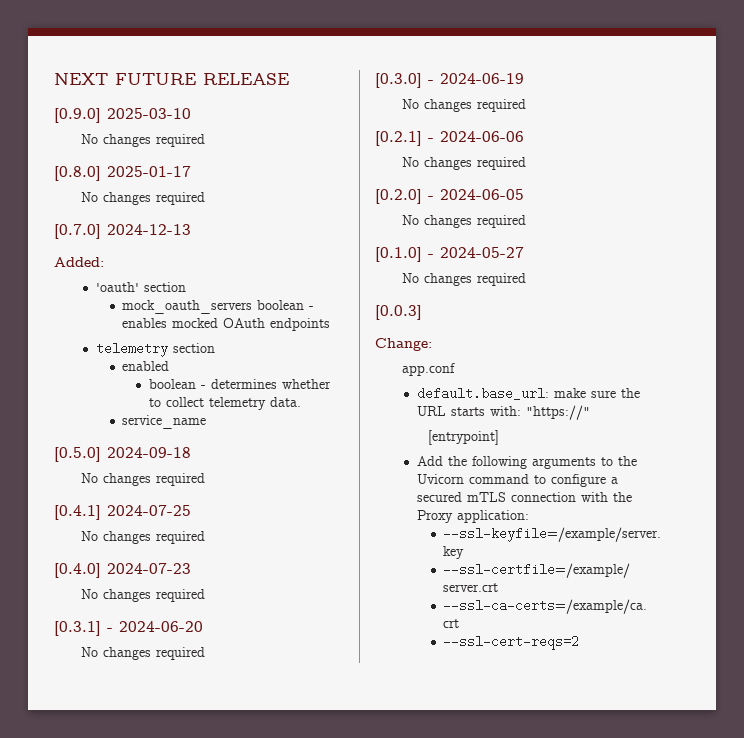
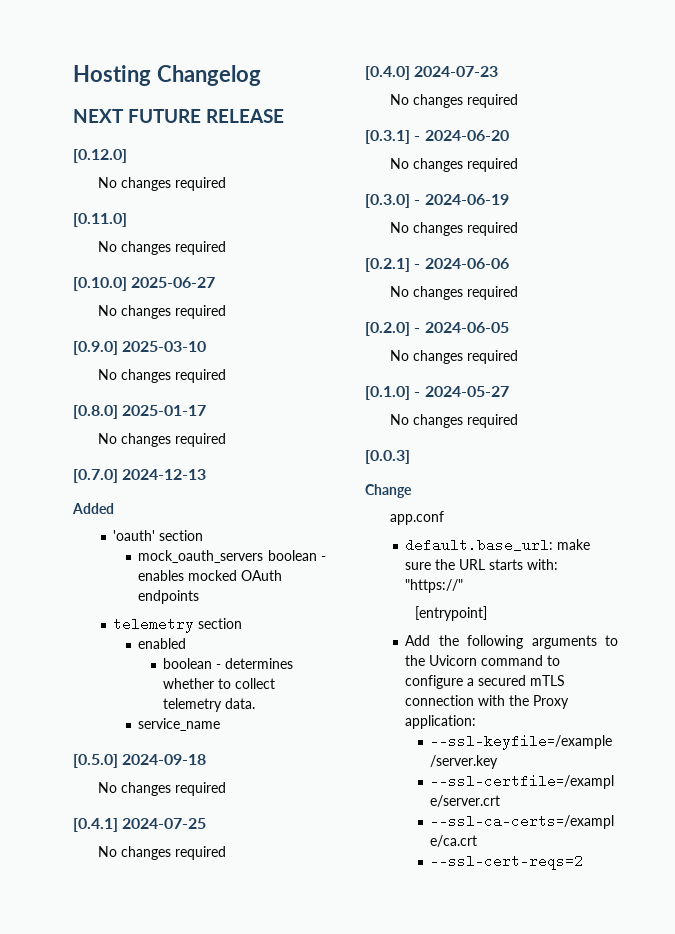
(54, 79) none -> [73,65,261,86] Hosting Changelog //
(289, 79) none -> [73,149,127,163] [97,177,226,191] [73,213,127,227] [97,241,226,255] [73,277,216,291] [97,305,226,319] // [0.12.0] // No changes required // [0.11.0] // No changes required // [0.10.0] 2025-06-27 // No changes required
[54,257,104,267] Added: -> [72,503,114,514] Added
[375,338,432,351] Change: -> [365,484,412,498] Change

